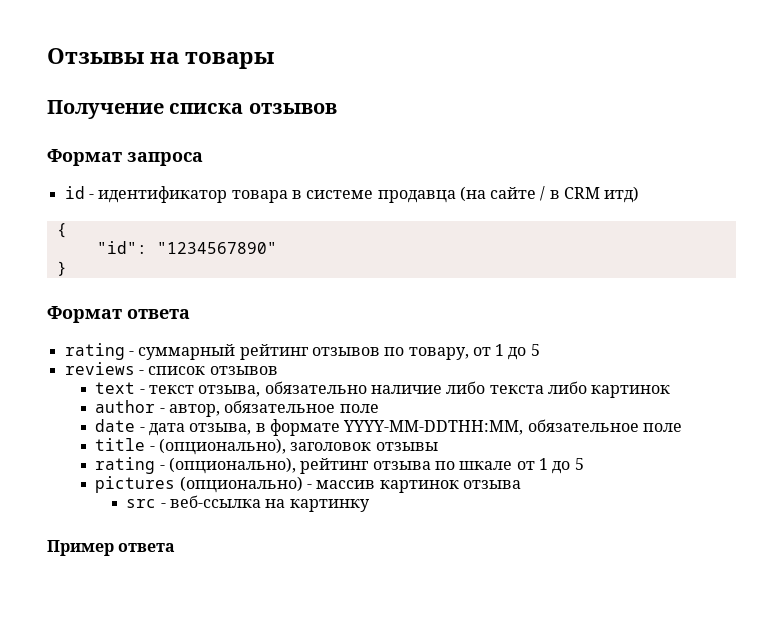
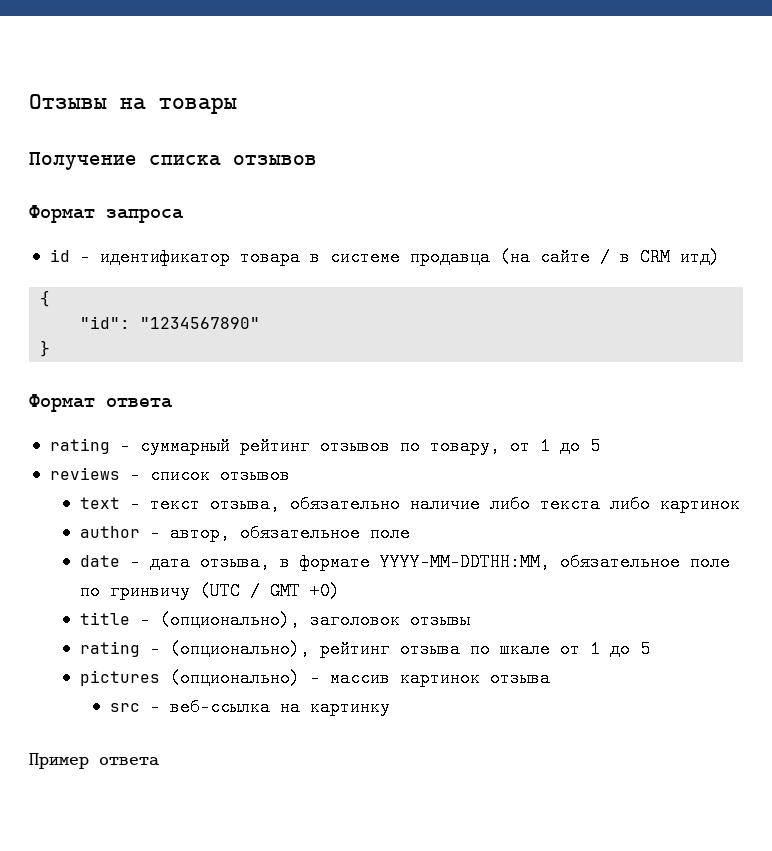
(683, 427) none -> [79,582,340,600] по гринвичу (UTC / GMT +0)

